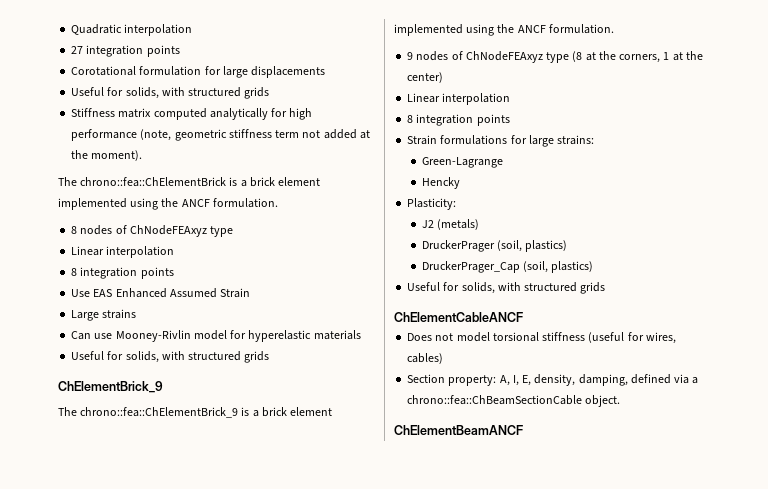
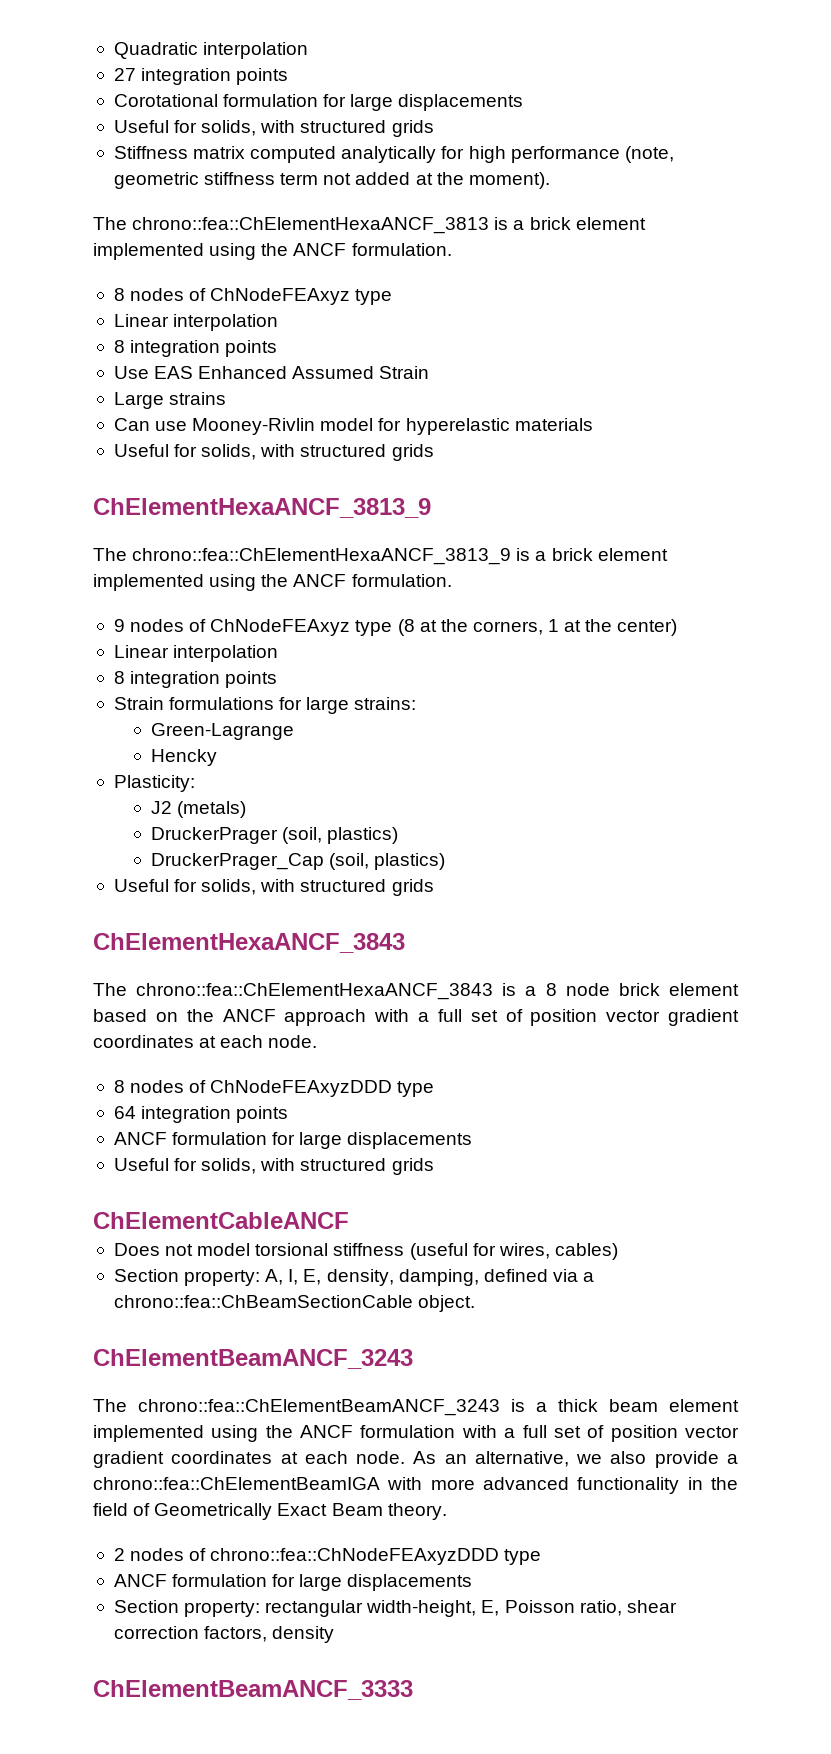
[80,177,227,187] chrono::fea::ChElementBrick -> [132,217,490,234] chrono::fea::ChElementHexaANCF_3813
[58,381,163,393] [58,407,239,418] ChElementBrick_9 // The chrono::fea::ChElementBrick_9 -> [93,498,431,518] [93,548,512,565] ChElementHexaANCF_3813_9 // The chrono::fea::ChElementHexaANCF_3813_9
(606, 288) none -> [93,933,405,953] [93,983,739,1000] [93,1009,739,1026] [93,1035,318,1048] [113,1080,435,1097] [113,1106,289,1123] [113,1132,473,1149] [113,1158,434,1175] // ChElementHexaANCF_3843 // The chrono::fea::ChElementHexaANCF_3843 is a 8 node brick element based on the ANCF approach with a full set of position vector gradient coordinates at each node. // 8 nodes of ChNodeFEAxyzDDD type // 64 integration points // ANCF formulation for large displacements // Useful for solids, with structured grids
[394,425,523,435] ChElementBeamANCF -> [93,1349,413,1369] [93,1399,739,1416] [93,1425,739,1442] [93,1451,738,1468] [93,1477,738,1494] [93,1503,447,1520] [113,1548,542,1565] [113,1574,473,1591] [113,1600,677,1617] [113,1626,335,1643] [93,1680,413,1700] ChElementBeamANCF_3243 // The chrono::fea::ChElementBeamANCF_3243 is a thick beam element implemented using the ANCF formulation with a full set of position vector gradient coordinates at each node. As an alternative, we also provide a chrono::fea::ChElementBeamIGA with more advanced functionality in the field of Geometrically Exact Beam theory. // 2 nodes of chrono::fea::ChNodeFEAxyzDDD type // ANCF formulation for large displacements // Section property: rectangular width-height, E, Poisson ratio, shear correction factors, density // ChElementBeamANCF_3333

